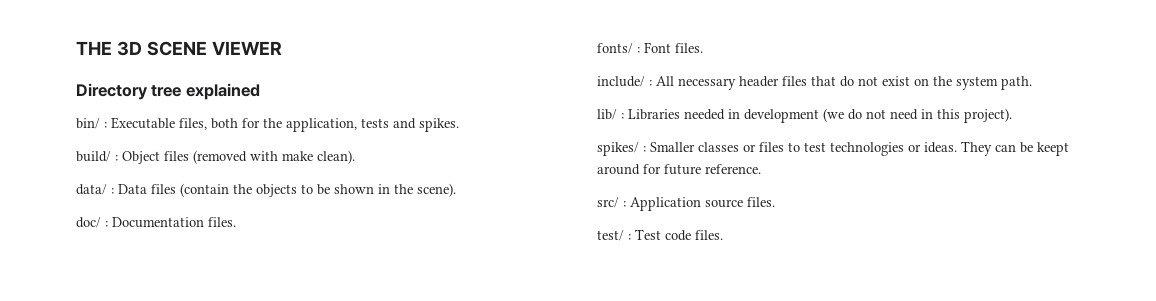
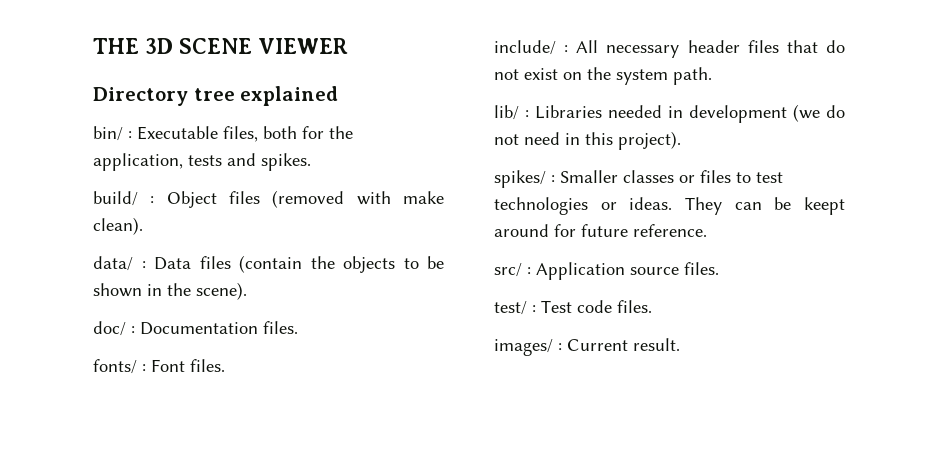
(723, 235) none -> [494,338,680,356] // images/ : Current result.

